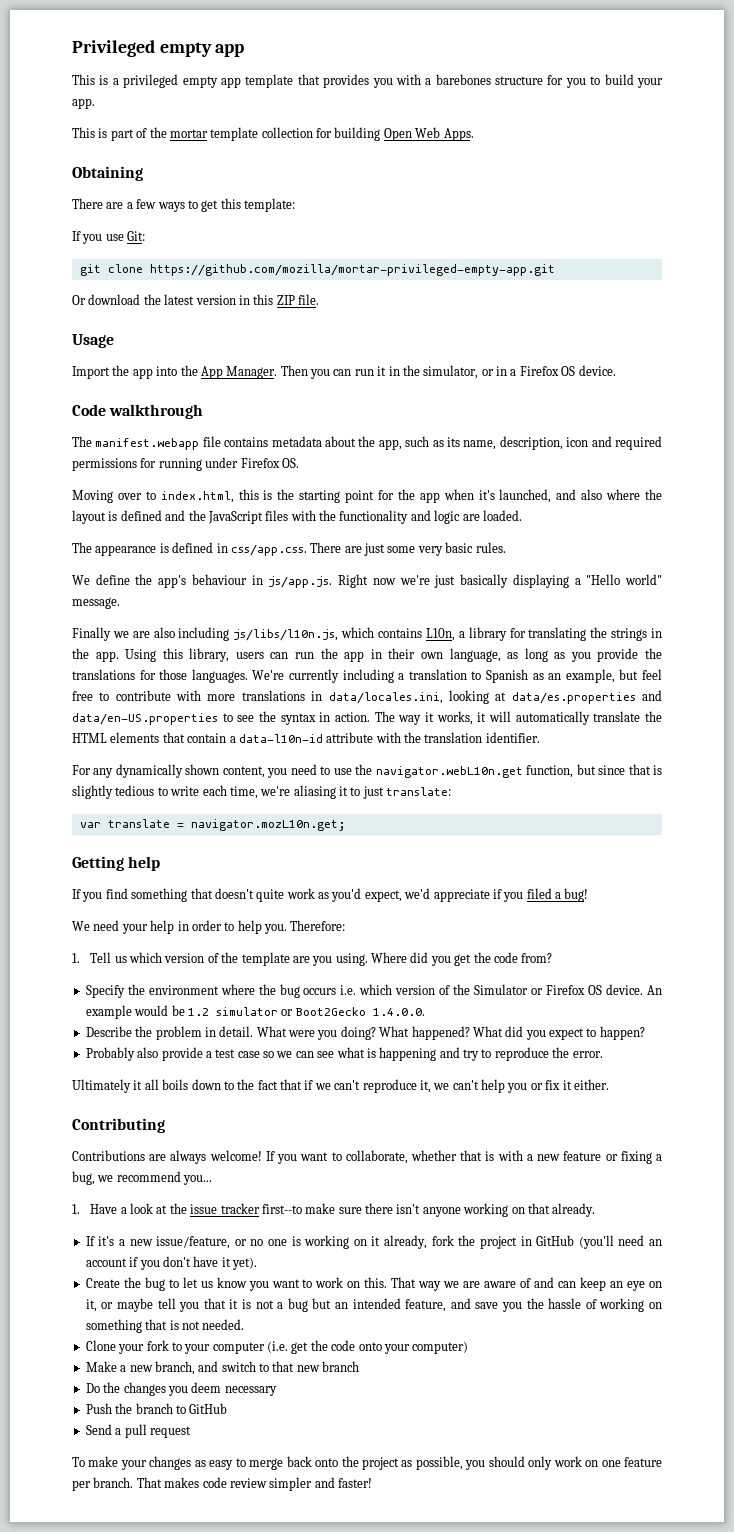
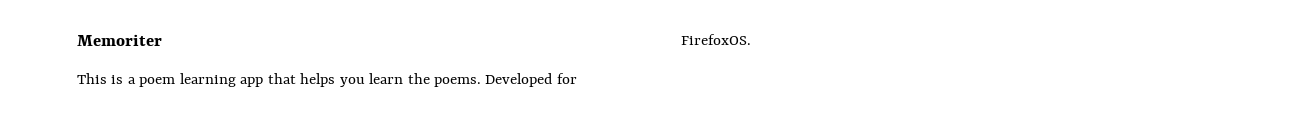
[72,40,245,57] Privileged empty app -> [77,34,162,46] Memoriter
[123,74,664,88] [72,98,95,109] [72,127,474,141] [72,166,143,181] [72,198,295,212] [72,231,146,244] [79,264,555,276] [72,294,319,305] [72,334,114,348] [72,365,616,379] [72,404,204,419] [72,436,662,450] [72,457,299,471] [72,489,663,503] [72,510,522,524] [72,542,506,556] [72,574,663,588] [72,597,120,609] [72,627,663,641] [72,648,662,662] [72,669,663,683] [72,690,663,704] [72,711,662,725] [72,732,540,743] [72,764,662,778] [72,785,452,799] [79,819,346,831] [72,856,161,871] [72,888,589,902] [72,920,346,934] [72,952,553,966] [85,984,662,998] [85,1005,425,1019] [85,1026,645,1040] [85,1047,603,1061] [72,1079,609,1093] [72,1118,165,1133] [72,1150,662,1164] [72,1171,213,1185] [72,1203,596,1217] [85,1235,662,1249] [85,1256,257,1270] [85,1277,662,1291] [85,1298,663,1312] [85,1319,245,1333] [85,1340,469,1354] [85,1361,360,1375] [85,1382,277,1396] [85,1403,228,1414] [85,1424,191,1438] [72,1456,662,1470] [72,1477,372,1491] privileged empty app template that provides you with a barebones structure for you to build your app. // This is part of the mortar template collection for building Open Web Apps. // Obtaining // There are a few ways to get this template: // If you use Git: // git clone https://github.com/mozilla/mortar-privileged-empty-app.git // Or download the latest version in this ZIP file. // Usage // Import the app into the App Manager. Then you can run it in the simulator, or in a Firefox OS device. // Code walkthrough // The manifest.webapp file contains metadata about the app, such as its name, description, icon and required permissions for running under Firefox OS. // Moving over to index.html, this is the starting point for the app when it's launched, and also where the layout is defined and the JavaScript files with the functionality and logic are loaded. // The appearance is defined in css/app.css. There are just some very basic rules. // We define the app's behaviour in js/app.js. Right now we're just basically displaying a "Hello world" message. // Finally we are also including js/libs/l10n.js, which contains L10n, a library for translating the strings in the app. Using this library, users can run the app in their own language, as long as you provide the translations for those languages. We're currently including a translation to Spanish as an example, but feel free to contribute with more translations in data/locales.ini, looking at data/es.properties and data/en-US.properties to see the syntax in action. The way it works, it will automatically translate the HTML elements that contain a data-l10n-id attribute with the translation identifier. // For any dynamically shown content, you need to use the navigator.webL10n.get function, but since that is slightly tedious to write each time, we're aliasing it to just translate: // var translate = navigator.mozL10n.get; // Getting help // If you find something that doesn't quite work as you'd expect, we'd appreciate if you filed a bug! // We need your help in order to help you. Therefore: // 1. Tell us which version of the template are you using. Where did you get the code from? // Specify the environment where the bug occurs i.e. which version of the Simulator or Firefox OS device. An example would be 1.2 simulator or Boot2Gecko 1.4.0.0. // Describe the problem in detail. What were you doing? What happened? What did you expect to happen? // Probably also provide a test case so we can see what is happening and try to reproduce the error. // Ultimately it all boils down to the fact that if we can't reproduce it, we can't help you or fix it either. // Contributing // Contributions are always welcome! If you want to collaborate, whether that is with a new feature or fixing a bug, we recommend you... // 1. Have a look at the issue tracker first--to make sure there isn't anyone working on that already. // If it's a new issue/feature, or no one is working on it already, fork the project in GitHub (you'll need an account if you don't have it yet). // Create the bug to let us know you want to work on this. That way we are aware of and can keep an eye on it, or maybe tell you that it is not a bug but an intended feature, and save you the hassle of working on something that is not needed. // Clone your fork to your computer (i.e. get the code onto your computer) // Make a new branch, and switch to that new branch // Do the changes you deem necessary // Push the branch to GitHub // Send a pull request // To make your changes as easy to merge back onto the project as possible, you should only work on one feature per branch. That makes code review simpler and faster! -> [139,73,577,87] [681,34,751,45] poem learning app that helps you learn the poems. Developed for FirefoxOS.

